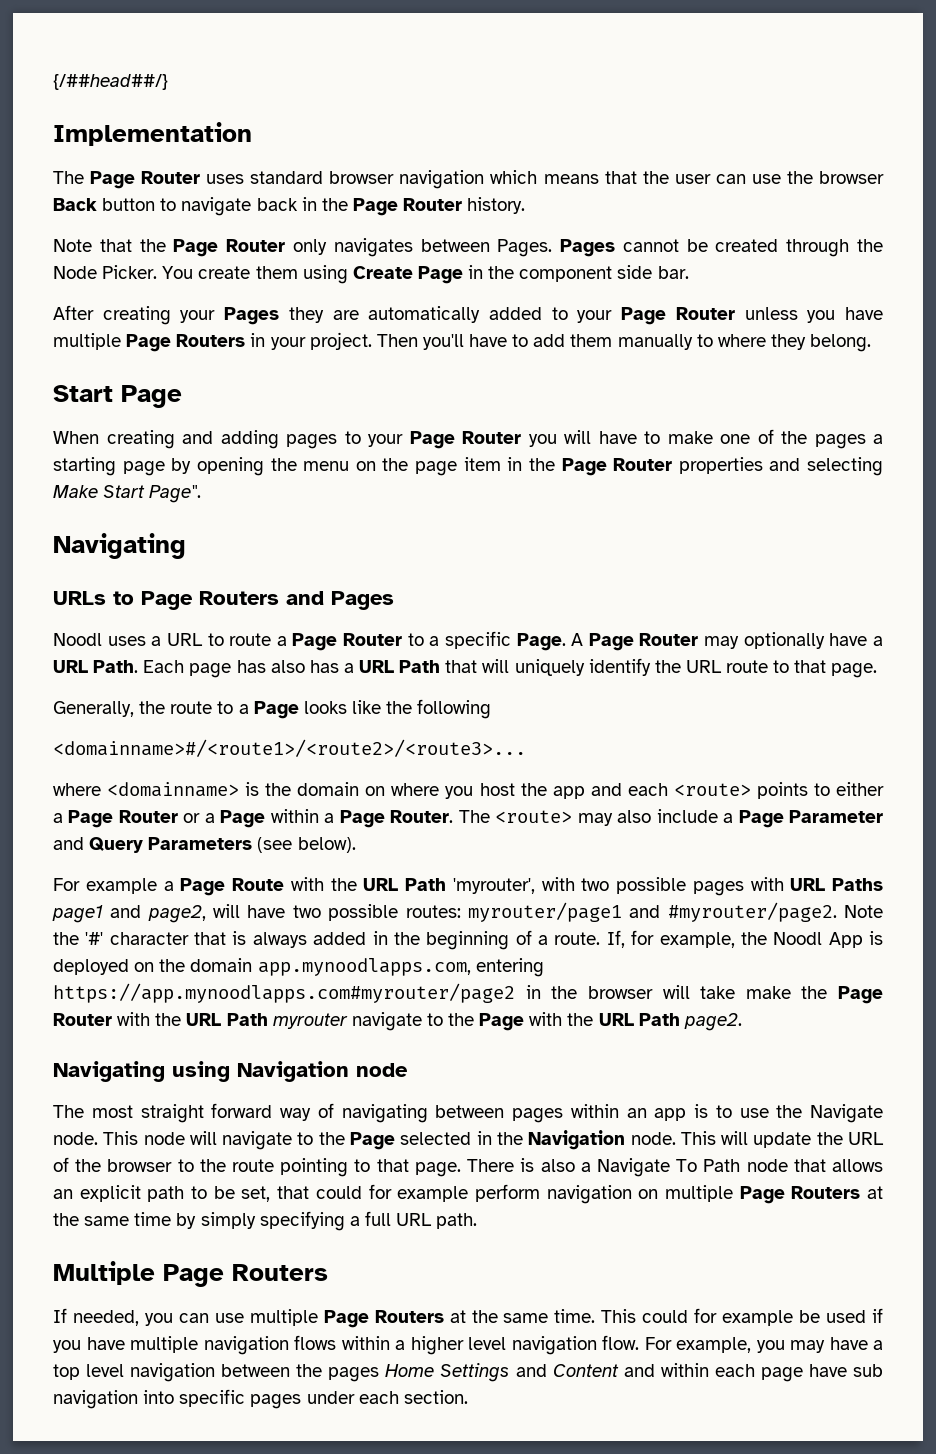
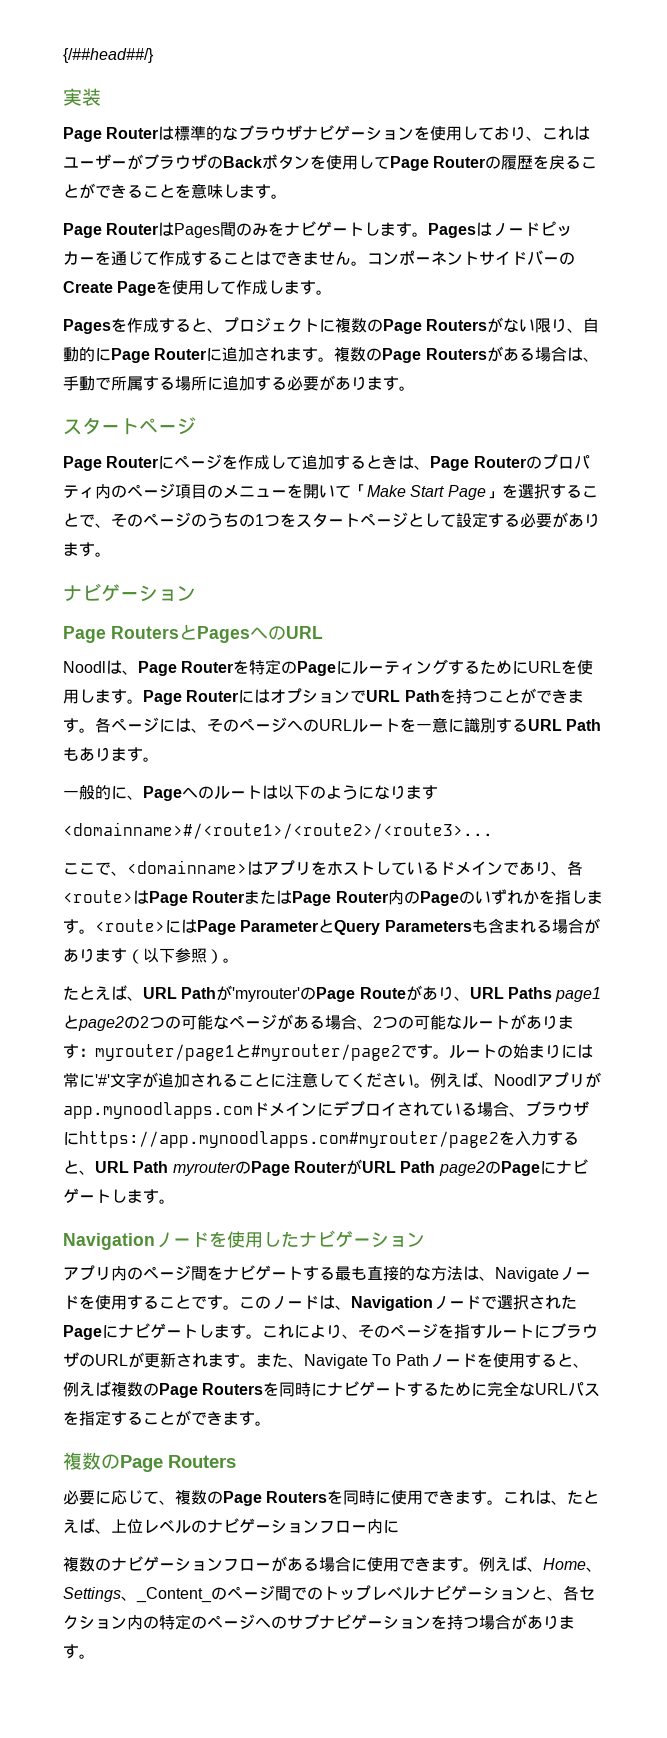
[53,122,252,146] [53,170,885,189] [53,197,526,216] [53,238,884,257] [53,265,689,284] [53,305,883,325] [53,332,872,352] [53,385,182,408] [53,429,883,449] [53,457,883,476] [53,485,202,503] [53,533,186,559] [53,591,394,610] [53,631,884,651] [53,658,878,678] [53,699,492,719] [53,739,526,757] [53,782,884,799] [53,809,734,828] Implementation // The Page Router uses standard browser navigation which means that the user can use the browser Back button to navigate back in the Page Router history. // Note that the Page Router only navigates between Pages. Pages cannot be created through the Node Picker. You create them using Create Page in the component side bar. // After creating your Pages they are automatically added to your Page Router unless you have multiple Page Routers in your project. Then you'll have to add them manually to where they belong. // Start Page // When creating and adding pages to your Page Router you will have to make one of the pages a starting page by opening the menu on the page item in the Page Router properties and selecting Make Start Page". // Navigating // URLs to Page Routers and Pages // Noodl uses a URL to route a Page Router to a specific Page. A Page Router may optionally have a URL Path. Each page has also has a URL Path that will uniquely identify the URL route to that page. // Generally, the route to a Page looks like the following // <domainname>#/<route1>/<route2>/<route3>... // where <domainname> is the domain on where you host the app and each <route> points to either a Page Router or a Page within a Page Router. The <route> may also include a -> [63,88,101,106] [63,125,591,142] [63,154,598,171] [63,183,287,199] [63,221,573,238] [63,250,575,266] [63,280,333,296] [63,317,600,334] [63,346,599,363] [63,375,415,391] [63,417,196,435] [63,454,590,471] [63,483,598,500] [63,512,600,528] [63,542,111,557] [63,583,196,602] [63,624,323,643] [63,659,594,676] [63,688,584,705] [63,717,602,733] [63,747,159,762] [63,784,438,801] [63,822,493,839] [63,860,583,876] [63,889,603,906] [63,919,197,934] 実装 // Page Routerは標準的なブラウザナビゲーションを使用しており、これはユーザーがブラウザのBackボタンを使用してPage Routerの履歴を戻ることができることを意味します。 // Page RouterはPages間のみをナビゲートします。Pagesはノードピッカーを通じて作成することはできません。コンポーネントサイドバーのCreate Pageを使用して作成します。 // Pagesを作成すると、プロジェクトに複数のPage Routersがない限り、自動的にPage Routerに追加されます。複数のPage Routersがある場合は、手動で所属する場所に追加する必要があります。 // スタートページ // Page Routerにページを作成して追加するときは、Page Routerのプロパティ内のページ項目のメニューを開いて「Make Start Page」を選択することで、そのページのうちの1つをスタートページとして設定する必要があります。 // ナビゲーション // Page RoutersとPagesへのURL // Noodlは、Page Routerを特定のPageにルーティングするためにURLを使用します。Page RouterにはオプションでURL Pathを持つことができます。各ページには、そのページへのURLルートを一意に識別するURL Pathもあります。 // 一般的に、Pageへのルートは以下のようになります // <domainname>#/<route1>/<route2>/<route3>... // ここで、<domainname>はアプリをホストしているドメインであり、各<route>はPage RouterまたはPage Router内のPageのいずれかを指します。<route>には
[53,837,84,850] and -> [318,919,335,933] と
[257,837,356,853] [53,877,883,896] [52,902,883,923] [53,930,883,950] [53,958,544,977] [53,983,883,1004] [53,1012,742,1031] [53,1061,408,1082] [53,1103,883,1123] [53,1130,884,1150] [53,1157,884,1177] [53,1184,883,1204] [53,1211,478,1231] [53,1261,328,1287] [53,1308,884,1328] [53,1335,883,1355] [53,1363,884,1382] [53,1389,468,1409] (see below). // For example a Page Route with the URL Path 'myrouter', with two possible pages with URL Paths page1 and page2, will have two possible routes: myrouter/page1 and #myrouter/page2. Note the '#' character that is always added in the beginning of a route. If, for example, the Noodl App is deployed on the domain app.mynoodlapps.com, entering https://app.mynoodlapps.com#myrouter/page2 in the browser will take make the Page Router with the URL Path myrouter navigate to the Page with the URL Path page2. // Navigating using Navigation node // The most straight forward way of navigating between pages within an app is to use the Navigate node. This node will navigate to the Page selected in the Navigation node. This will update the URL of the browser to the route pointing to that page. There is also a Navigate To Path node that allows an explicit path to be set, that could for example perform navigation on multiple Page Routers at the same time by simply specifying a full URL path. // Multiple Page Routers // If needed, you can use multiple Page Routers at the same time. This could for example be used if you have multiple navigation flows within a higher level navigation flow. For example, you may have a top level navigation between the pages Home Settings and Content and within each page have sub navigation into specific pages under each section. -> [471,918,600,934] [63,948,239,964] [63,985,602,1002] [63,1014,574,1031] [63,1044,593,1061] [63,1072,601,1088] [63,1101,589,1119] [63,1131,579,1148] [63,1159,588,1176] [63,1188,175,1204] [63,1230,425,1250] [63,1265,591,1282] [63,1295,577,1311] [63,1323,598,1340] [63,1352,589,1369] [63,1381,601,1398] [63,1410,271,1426] [63,1452,236,1472] [63,1490,600,1506] [63,1518,399,1534] [63,1556,602,1572] [63,1585,595,1603] [63,1614,575,1630] [63,1644,95,1659] も含まれる場合があります（以下参照）。 // たとえば、URL Pathが'myrouter'のPage Routeがあり、URL Paths page1とpage2の2つの可能なページがある場合、2つの可能なルートがあります：myrouter/page1と#myrouter/page2です。ルートの始まりには常に'#'文字が追加されることに注意してください。例えば、Noodlアプリがapp.mynoodlapps.comドメインにデプロイされている場合、ブラウザにhttps://app.mynoodlapps.com#myrouter/page2を入力すると、URL Path myrouterのPage RouterがURL Path page2のPageにナビゲートします。 // Navigationノードを使用したナビゲーション // アプリ内のページ間をナビゲートする最も直接的な方法は、Navigateノードを使用することです。このノードは、Navigationノードで選択されたPageにナビゲートします。これにより、そのページを指すルートにブラウザのURLが更新されます。また、Navigate To Pathノードを使用すると、例えば複数のPage Routersを同時にナビゲートするために完全なURLパスを指定することができます。 // 複数のPage Routers // 必要に応じて、複数のPage Routersを同時に使用できます。これは、たとえば、上位レベルのナビゲーションフロー内に // 複数のナビゲーションフローがある場合に使用できます。例えば、Home、Settings、_Content_のページ間でのトップレベルナビゲーションと、各セクション内の特定のページへのサブナビゲーションを持つ場合があります。

